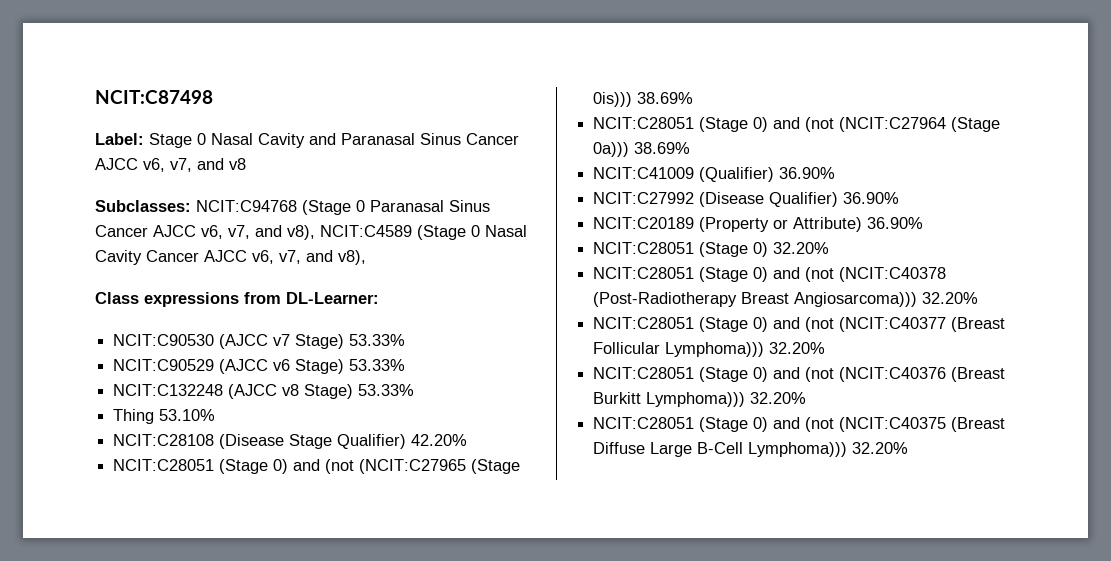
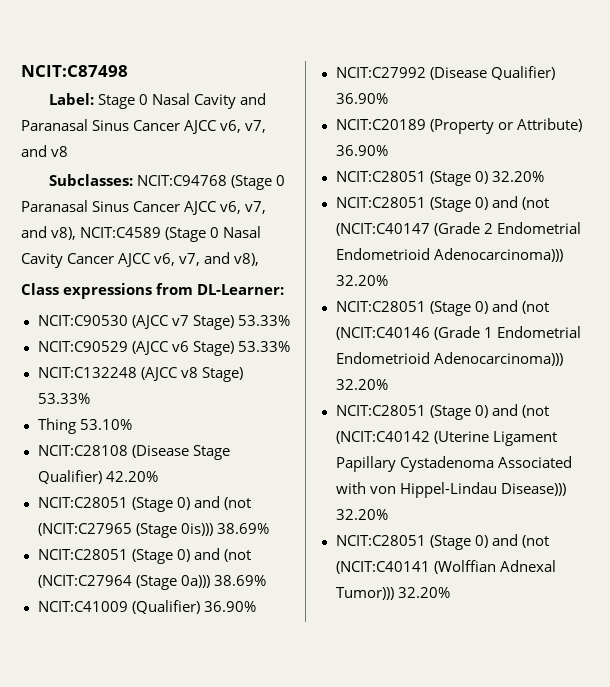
[839,267,947,282] [593,292,979,307] [593,317,1006,332] [593,342,826,357] [593,367,1006,382] [593,392,807,407] [593,417,1006,432] [593,442,848,457] (NCIT:C40378 (Post-Radiotherapy Breast Angiosarcoma))) 32.20% // NCIT:C28051 (Stage 0) and (not (NCIT:C40377 (Breast Follicular Lymphoma))) 32.20% // NCIT:C28051 (Stage 0) and (not (NCIT:C40376 (Breast Burkitt Lymphoma))) 32.20% // NCIT:C28051 (Stage 0) and (not (NCIT:C40375 (Breast Diffuse Large B-Cell Lymphoma))) -> [335,222,581,236] [335,248,563,262] [335,275,388,286] [335,300,549,316] [335,326,581,340] [335,352,563,366] [335,379,388,390] [335,404,549,420] [335,431,557,446] [335,456,572,472] [335,482,566,498] [335,509,388,520] [335,534,549,550] [335,560,556,574] [335,587,394,600] (NCIT:C40147 (Grade 2 Endometrial Endometrioid Adenocarcinoma))) 32.20% // NCIT:C28051 (Stage 0) and (not (NCIT:C40146 (Grade 1 Endometrial Endometrioid Adenocarcinoma))) 32.20% // NCIT:C28051 (Stage 0) and (not (NCIT:C40142 (Uterine Ligament Papillary Cystadenoma Associated with von Hippel-Lindau Disease))) 32.20% // NCIT:C28051 (Stage 0) and (not (NCIT:C40141 (Wolffian Adnexal Tumor)))

